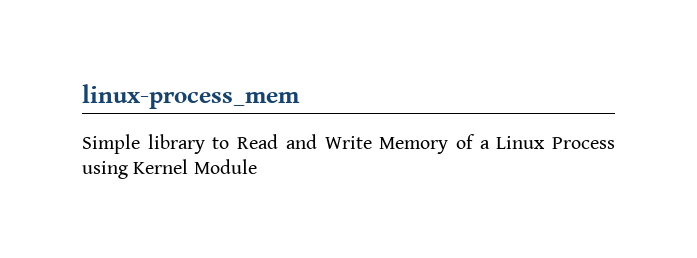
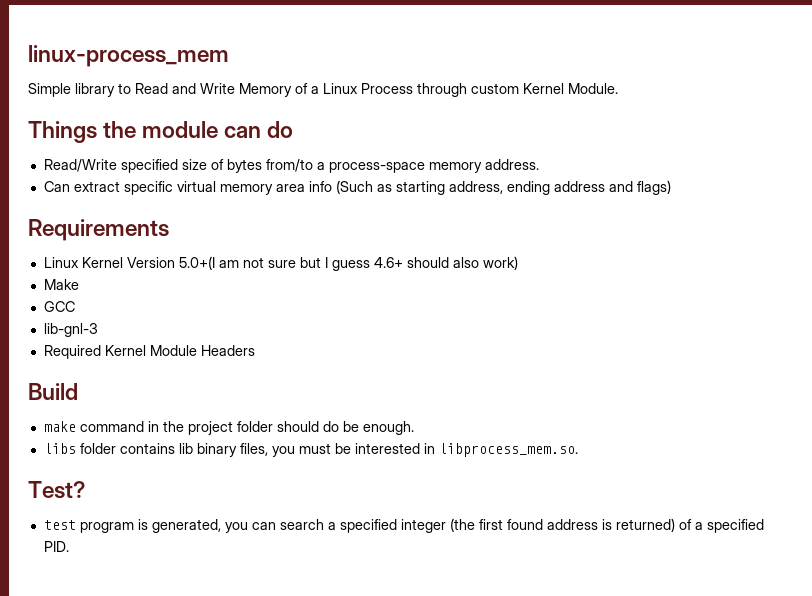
[82,159,257,179] using Kernel Module -> [417,83,618,97] [28,121,294,143] [43,159,539,173] [43,180,671,195] [28,219,169,241] [43,256,518,271] [43,279,79,290] [43,301,75,312] [43,323,98,337] [43,345,255,359] [28,383,78,400] [43,421,414,435] [43,443,578,457] [28,481,85,499] [43,518,764,533] [43,541,69,552] through custom Kernel Module. // Things the module can do // Read/Write specified size of bytes from/to a process-space memory address. // Can extract specific virtual memory area info (Such as starting address, ending address and flags) // Requirements // Linux Kernel Version 5.0+(I am not sure but I guess 4.6+ should also work) // Make // GCC // lib-gnl-3 // Required Kernel Module Headers // Build // make command in the project folder should do be enough. // libs folder contains lib binary files, you must be interested in libprocess_mem.so. // Test? // test program is generated, you can search a specified integer (the first found address is returned) of a specified PID.

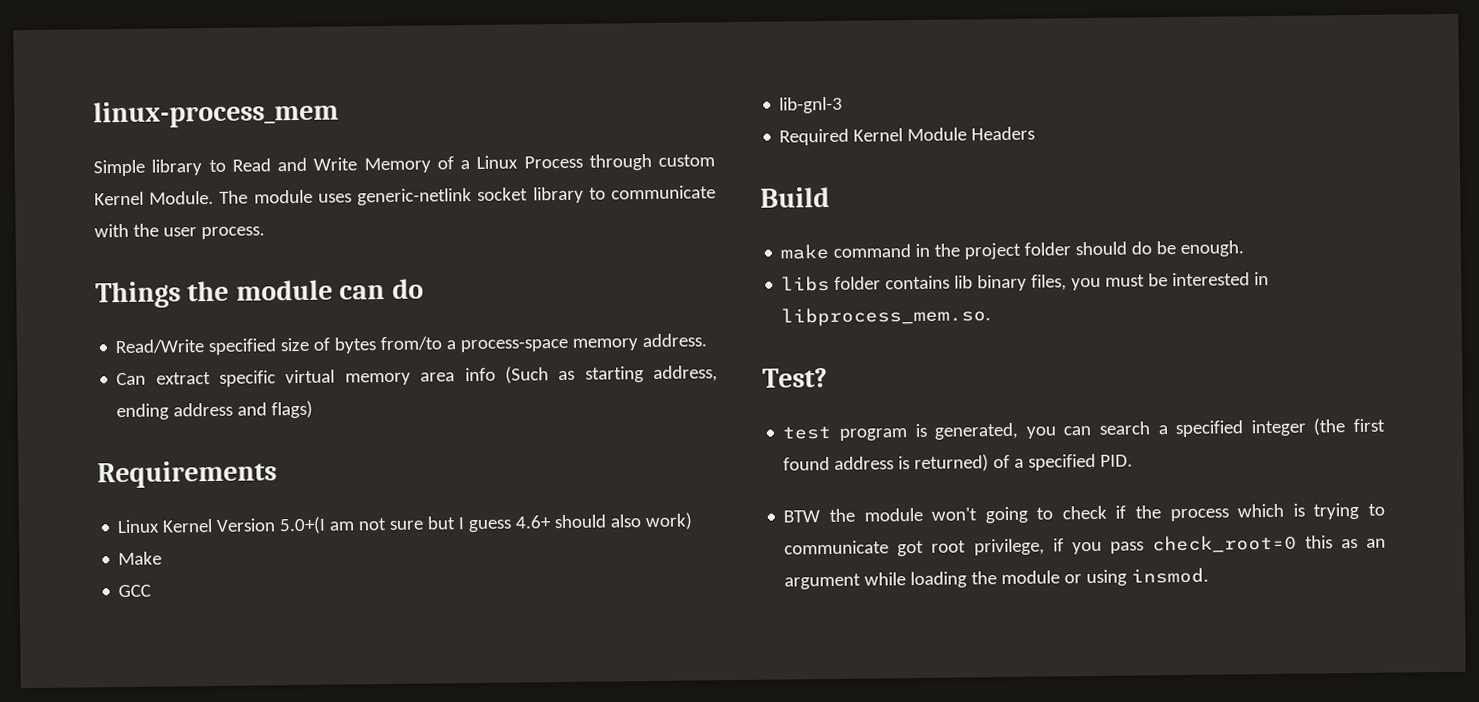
(618, 88) none -> [219,185,716,206] [94,223,265,240] The module uses generic-netlink socket library to communicate with the user process.
(69, 546) none -> [783,502,1385,524] [784,534,1386,557] [784,567,1210,590] // BTW the module won't going to check if the process which is trying to communicate got root privilege, if you pass check_root=0 this as an argument while loading the module or using insmod.

